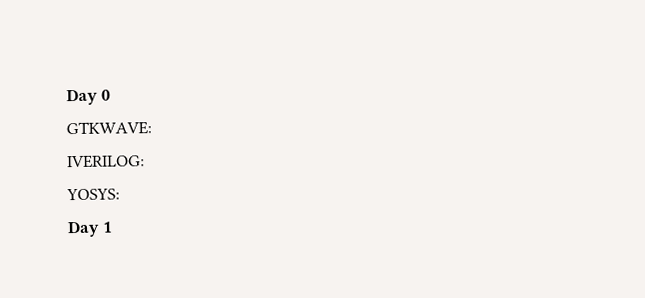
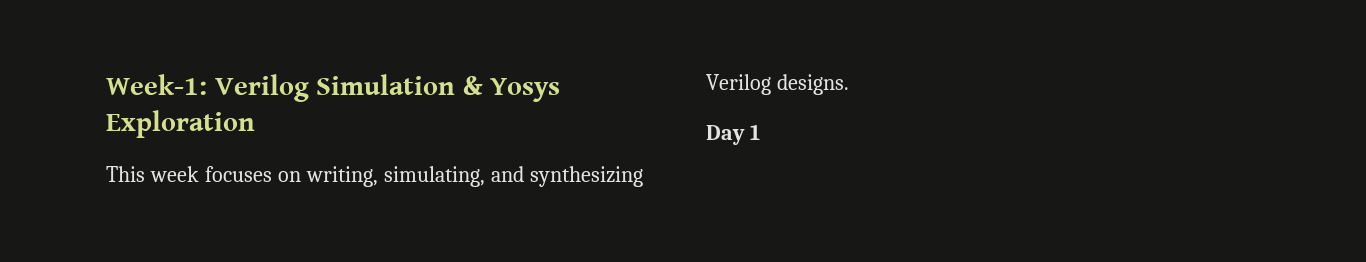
[66,88,111,106] [66,121,152,136] [67,154,145,169] [66,188,120,201] Day 0 // GTKWAVE: // IVERILOG: // YOSYS: -> [106,74,561,102] [106,110,255,138] [106,166,643,187] [706,74,849,95] Week-1: Verilog Simulation & Yosys Exploration // This week focuses on writing, simulating, and synthesizing Verilog designs.

